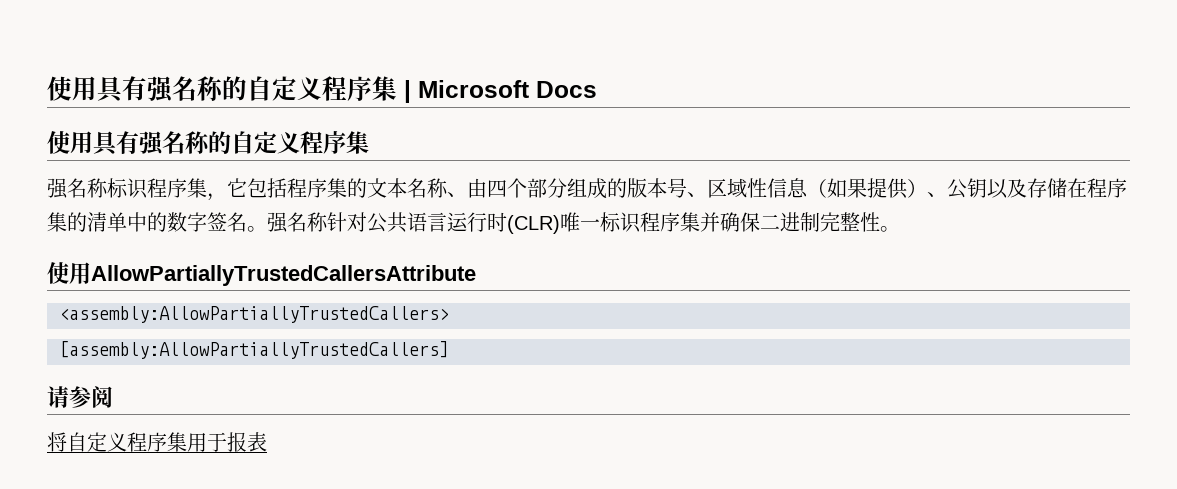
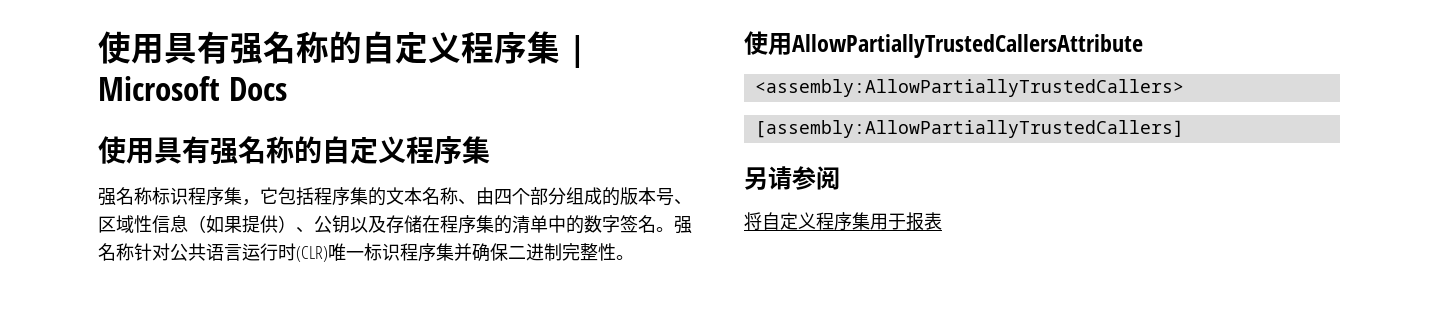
(449, 350) none -> [744,167,768,190] 另

